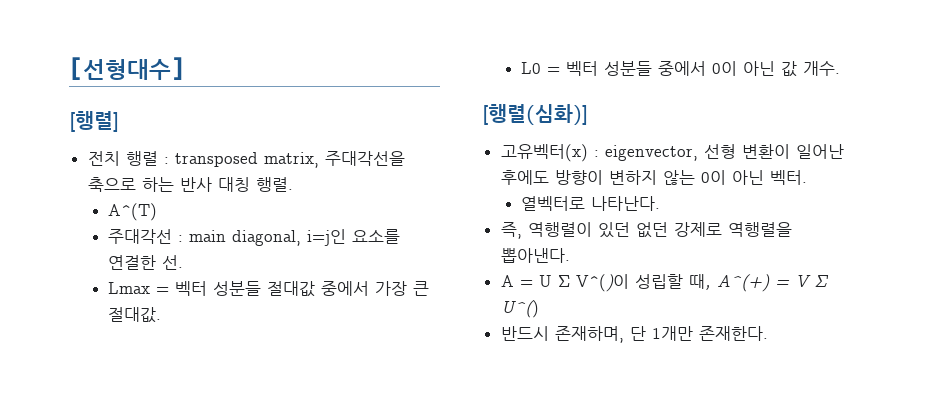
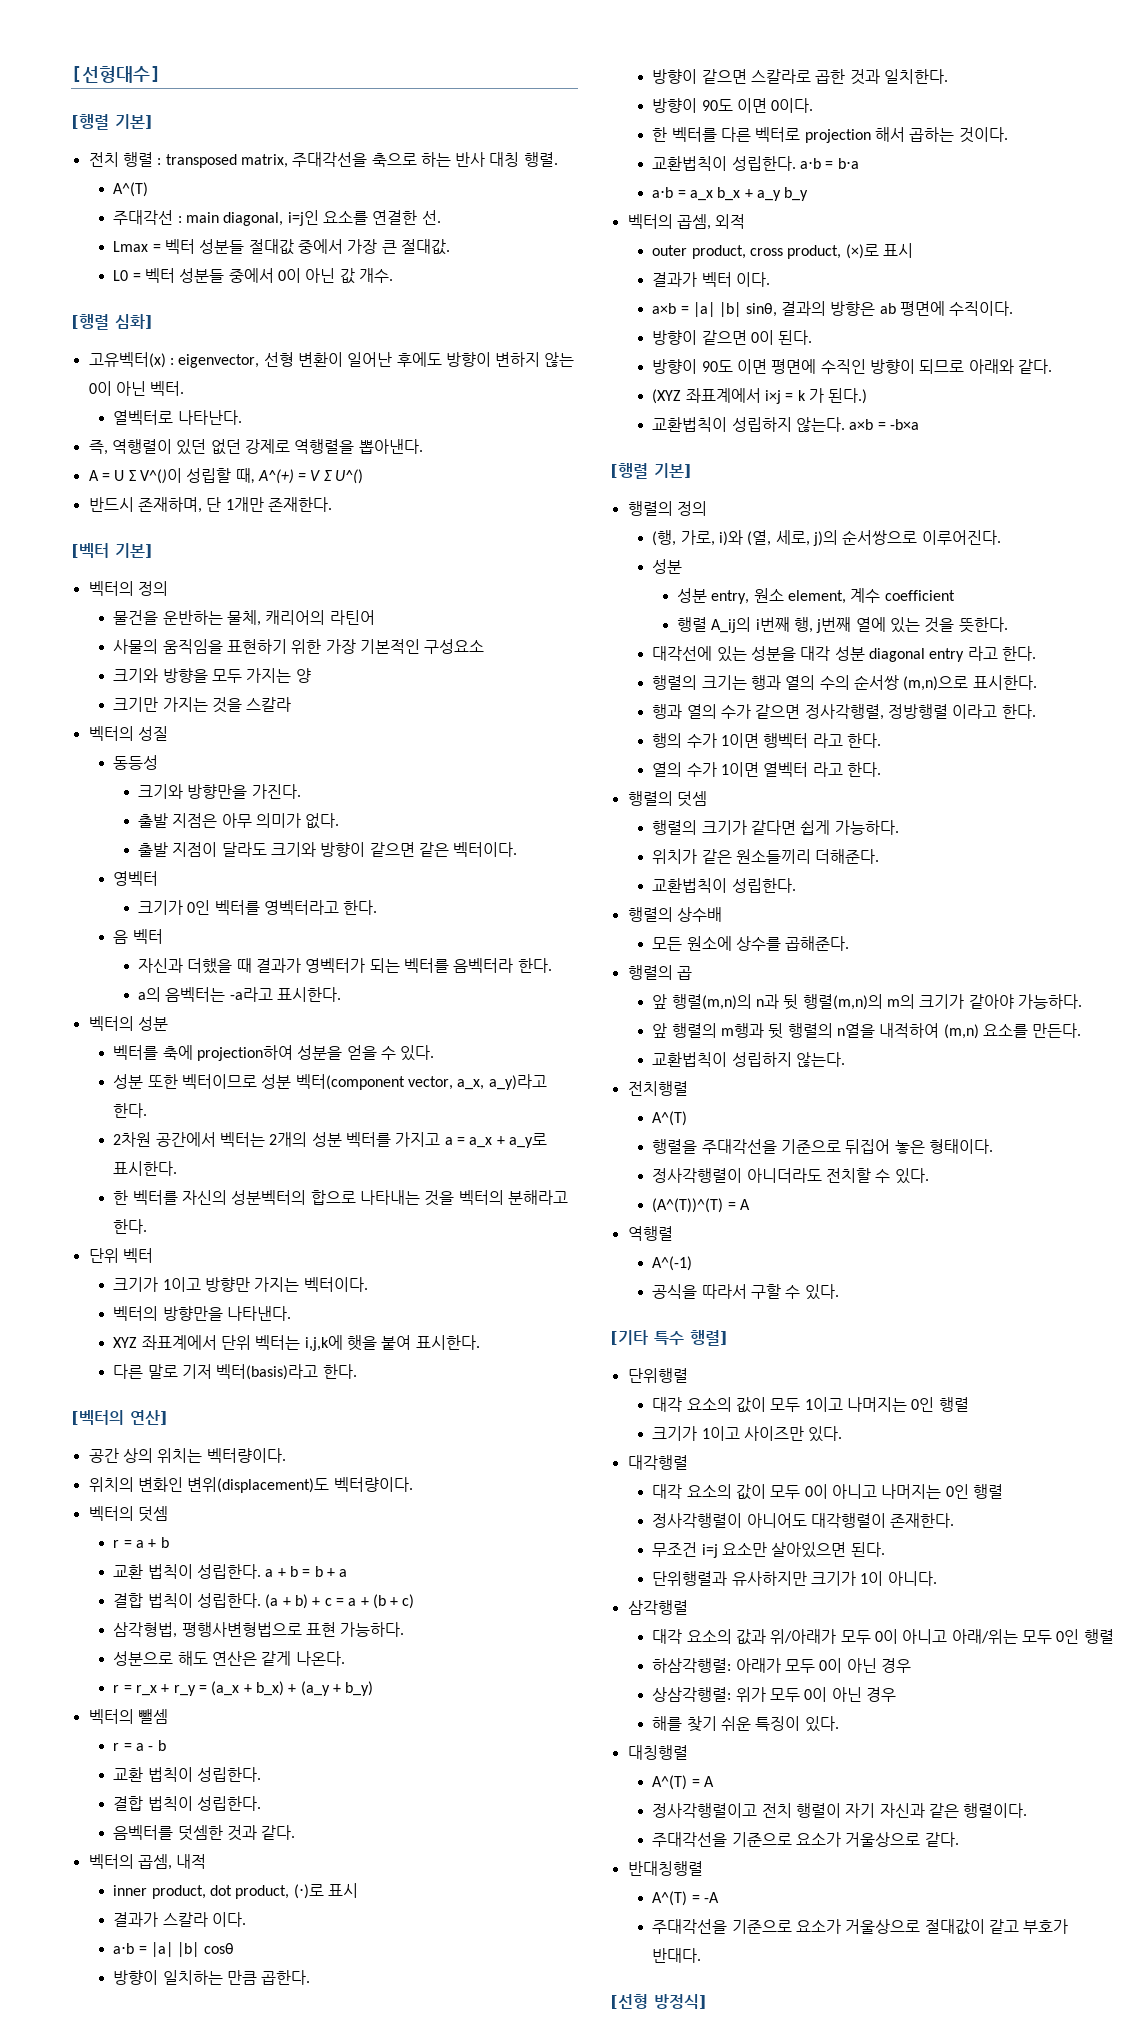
[69,111,119,132] [행렬] -> [71,114,153,130] [행렬 기본]
[482,104,588,126] [행렬(심화)] -> [71,314,153,330] [행렬 심화]
(768, 333) none -> [71,543,153,558] [88,581,168,596] [113,610,375,626] [113,639,485,654] [113,668,311,683] [113,697,292,713] [88,726,168,741] [113,755,159,770] [138,784,301,799] [138,813,340,829] [138,842,518,857] [113,871,159,886] [138,900,378,915] [113,929,163,944] [138,958,552,974] [138,987,341,1002] [88,1016,168,1031] [113,1045,435,1061] [113,1074,547,1090] [113,1103,148,1118] [113,1132,547,1148] [113,1161,178,1176] [113,1190,568,1206] [113,1219,148,1234] [88,1248,153,1263] [113,1277,368,1292] [113,1306,291,1321] [113,1335,480,1351] [113,1364,357,1380] [71,1410,168,1425] [88,1448,286,1463] [88,1477,413,1493] [88,1506,168,1522] [113,1537,169,1548] [113,1564,348,1579] [113,1593,415,1609] [113,1622,405,1638] [113,1651,345,1666] [113,1681,374,1696] [88,1709,168,1724] [113,1740,166,1751] [113,1767,261,1782] [113,1796,261,1811] [113,1825,296,1841] [88,1854,207,1870] [113,1883,358,1899] [113,1912,246,1927] [113,1942,234,1957] [113,1970,311,1985] [652,69,948,85] [652,98,814,113] [652,127,1008,143] [652,156,859,171] [652,187,809,201] [627,214,746,230] [652,243,913,259] [652,272,770,287] [652,301,1014,317] [652,330,813,345] [652,359,1052,374] [652,388,868,404] [652,417,919,432] [610,463,692,479] [627,501,707,516] [652,530,1001,546] [652,559,683,574] [677,588,955,604] [677,617,1008,633] [652,646,1036,662] [652,675,1037,691] [652,704,1036,720] [652,733,881,748] [652,762,881,777] [627,791,707,807] [652,820,899,835] [652,849,880,864] [652,878,796,893] [627,907,722,922] [652,936,850,951] [627,965,692,980] [652,994,1082,1010] [652,1023,1082,1039] [652,1052,845,1067] [627,1081,688,1096] [652,1111,688,1126] [652,1139,993,1154] [652,1168,929,1184] [652,1198,750,1213] [627,1226,673,1241] [652,1256,693,1271] [652,1284,839,1300] [610,1330,728,1346] [627,1368,688,1383] [652,1397,969,1413] [652,1426,843,1442] [627,1455,688,1470] [652,1484,1003,1500] [652,1513,955,1528] [652,1542,885,1558] [652,1571,937,1586] [627,1600,688,1615] [652,1629,1114,1645] [652,1658,911,1673] [652,1687,896,1702] [652,1716,839,1732] [627,1745,688,1760] [652,1775,714,1790] [652,1803,1028,1818] [652,1832,959,1847] [627,1861,703,1876] [652,1891,719,1906] [652,1919,1069,1935] [652,1948,702,1963] [610,1994,707,2009] // [벡터 기본] // 벡터의 정의 // 물건을 운반하는 물체, 캐리어의 라틴어 // 사물의 움직임을 표현하기 위한 가장 기본적인 구성요소 // 크기와 방향을 모두 가지는 양 // 크기만 가지는 것을 스칼라 // 벡터의 성질 // 동등성 // 크기와 방향만을 가진다. // 출발 지점은 아무 의미가 없다. // 출발 지점이 달라도 크기와 방향이 같으면 같은 벡터이다. // 영벡터 // 크기가 0인 벡터를 영벡터라고 한다. // 음 벡터 // 자신과 더했을 때 결과가 영벡터가 되는 벡터를 음벡터라 한다. // a의 음벡터는 -a라고 표시한다. // 벡터의 성분 // 벡터를 축에 projection하여 성분을 얻을 수 있다. // 성분 또한 벡터이므로 성분 벡터(component vector, a_x, a_y)라고 한다. // 2차원 공간에서 벡터는 2개의 성분 벡터를 가지고 a = a_x + a_y로 표시한다. // 한 벡터를 자신의 성분벡터의 합으로 나타내는 것을 벡터의 분해라고 한다. // 단위 벡터 // 크기가 1이고 방향만 가지는 벡터이다. // 벡터의 방향만을 나타낸다. // XYZ 좌표계에서 단위 벡터는 i,j,k에 햇을 붙여 표시한다. // 다른 말로 기저 벡터(basis)라고 한다. // [벡터의 연산] // 공간 상의 위치는 벡터량이다. // 위치의 변화인 변위(displacement)도 벡터량이다. // 벡터의 덧셈 // r = a + b // 교환 법칙이 성립한다. a + b = b + a // 결합 법칙이 성립한다. (a + b) + c = a + (b + c) // 삼각형법, 평행사변형법으로 표현 가능하다. // 성분으로 해도 연산은 같게 나온다. // r = r_x + r_y = (a_x + b_x) + (a_y + b_y) // 벡터의 뺄셈 // r = a - b // 교환 법칙이 성립한다. // 결합 법칙이 성립한다. // 음벡터를 덧셈한 것과 같다. // 벡터의 곱셈, 내적 // inner product, dot product, (⋅)로 표시 // 결과가 스칼라 이다. // a⋅b = |a| |b| cosθ // 방향이 일치하는 만큼 곱한다. // 방향이 같으면 스칼라로 곱한 것과 일치한다. // 방향이 90도 이면 0이다. // 한 벡터를 다른 벡터로 projection 해서 곱하는 것이다. // 교환법칙이 성립한다. a⋅b = b⋅a // a⋅b = a_x b_x + a_y b_y // 벡터의 곱셈, 외적 // outer product, cross product, (×)로 표시 // 결과가 벡터 이다. // a×b = |a| |b| sinθ, 결과의 방향은 ab 평면에 수직이다. // 방향이 같으면 0이 된다. // 방향이 90도 이면 평면에 수직인 방향이 되므로 아래와 같다. // (XYZ 좌표계에서 i×j = k 가 된다.) // 교환법칙이 성립하지 않는다. a×b = -b×a // [행렬 기본] // 행렬의 정의 // (행, 가로, i)와 (열, 세로, j)의 순서쌍으로 이루어진다. // 성분 // 성분 entry, 원소 element, 계수 coefficient // 행렬 A_ij의 i번째 행, j번째 열에 있는 것을 뜻한다. // 대각선에 있는 성분을 대각 성분 diagonal entry 라고 한다. // 행렬의 크기는 행과 열의 수의 순서쌍 (m,n)으로 표시한다. // 행과 열의 수가 같으면 정사각행렬, 정방행렬 이라고 한다. // 행의 수가 1이면 행벡터 라고 한다. // 열의 수가 1이면 열벡터 라고 한다. // 행렬의 덧셈 // 행렬의 크기가 같다면 쉽게 가능하다. // 위치가 같은 원소들끼리 더해준다. // 교환법칙이 성립한다. // 행렬의 상수배 // 모든 원소에 상수를 곱해준다. // 행렬의 곱 // 앞 행렬(m,n)의 n과 뒷 행렬(m,n)의 m의 크기가 같아야 가능하다. // 앞 행렬의 m행과 뒷 행렬의 n열을 내적하여 (m,n) 요소를 만든다. // 교환법칙이 성립하지 않는다. // 전치행렬 // A^(T) // 행렬을 주대각선을 기준으로 뒤집어 놓은 형태이다. // 정사각행렬이 아니더라도 전치할 수 있다. // (A^(T))^(T) = A // 역행렬 // A^(-1) // 공식을 따라서 구할 수 있다. // [기타 특수 행렬] // 단위행렬 // 대각 요소의 값이 모두 1이고 나머지는 0인 행렬 // 크기가 1이고 사이즈만 있다. // 대각행렬 // 대각 요소의 값이 모두 0이 아니고 나머지는 0인 행렬 // 정사각행렬이 아니어도 대각행렬이 존재한다. // 무조건 i=j 요소만 살아있으면 된다. // 단위행렬과 유사하지만 크기가 1이 아니다. // 삼각행렬 // 대각 요소의 값과 위/아래가 모두 0이 아니고 아래/위는 모두 0인 행렬 // 하삼각행렬: 아래가 모두 0이 아닌 경우 // 상삼각행렬: 위가 모두 0이 아닌 경우 // 해를 찾기 쉬운 특징이 있다. // 대칭행렬 // A^(T) = A // 정사각행렬이고 전치 행렬이 자기 자신과 같은 행렬이다. // 주대각선을 기준으로 요소가 거울상으로 같다. // 반대칭행렬 // A^(T) = -A // 주대각선을 기준으로 요소가 거울상으로 절대값이 같고 부호가 반대다. // [선형 방정식]

